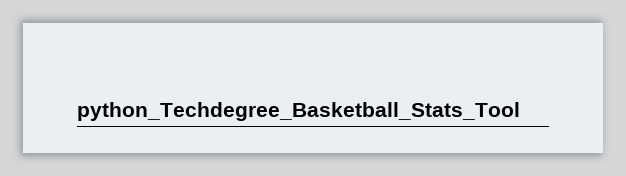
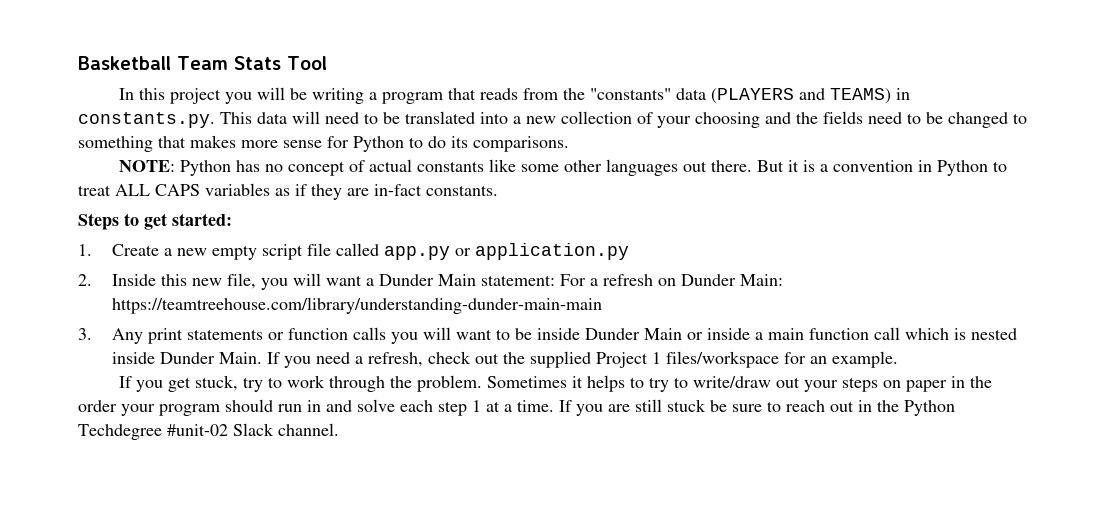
[77,102,520,121] python_Techdegree_Basketball_Stats_Tool -> [78,56,327,70] [118,87,910,104] [78,111,1027,128] [78,135,569,152] [118,159,1007,176] [78,183,498,200] [78,213,232,230] [78,243,630,260] [78,273,784,290] [112,297,603,314] [78,327,1018,344] [112,351,899,368] [118,375,992,392] [78,399,955,416] [78,423,339,440] Basketball Team Stats Tool // In this project you will be writing a program that reads from the "constants" data (PLAYERS and TEAMS) in constants.py. This data will need to be translated into a new collection of your choosing and the fields need to be changed to something that makes more sense for Python to do its comparisons. // NOTE: Python has no concept of actual constants like some other languages out there. But it is a convention in Python to treat ALL CAPS variables as if they are in-fact constants. // Steps to get started: // 1. Create a new empty script file called app.py or application.py // 2. Inside this new file, you will want a Dunder Main statement: For a refresh on Dunder Main: https://teamtreehouse.com/library/understanding-dunder-main-main // 3. Any print statements or function calls you will want to be inside Dunder Main or inside a main function call which is nested inside Dunder Main. If you need a refresh, check out the supplied Project 1 files/workspace for an example. // If you get stuck, try to work through the problem. Sometimes it helps to try to write/draw out your steps on paper in the order your program should run in and solve each step 1 at a time. If you are still stuck be sure to reach out in the Python Techdegree #unit-02 Slack channel.

